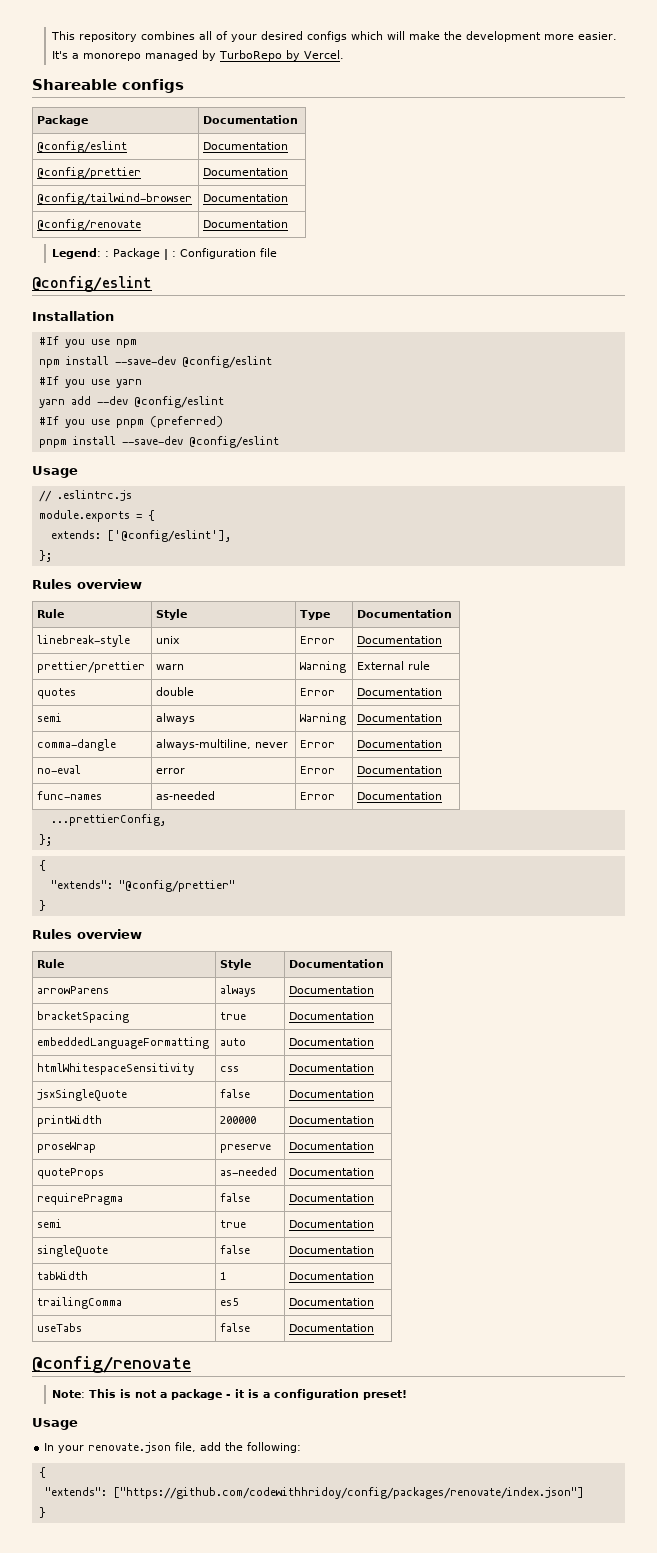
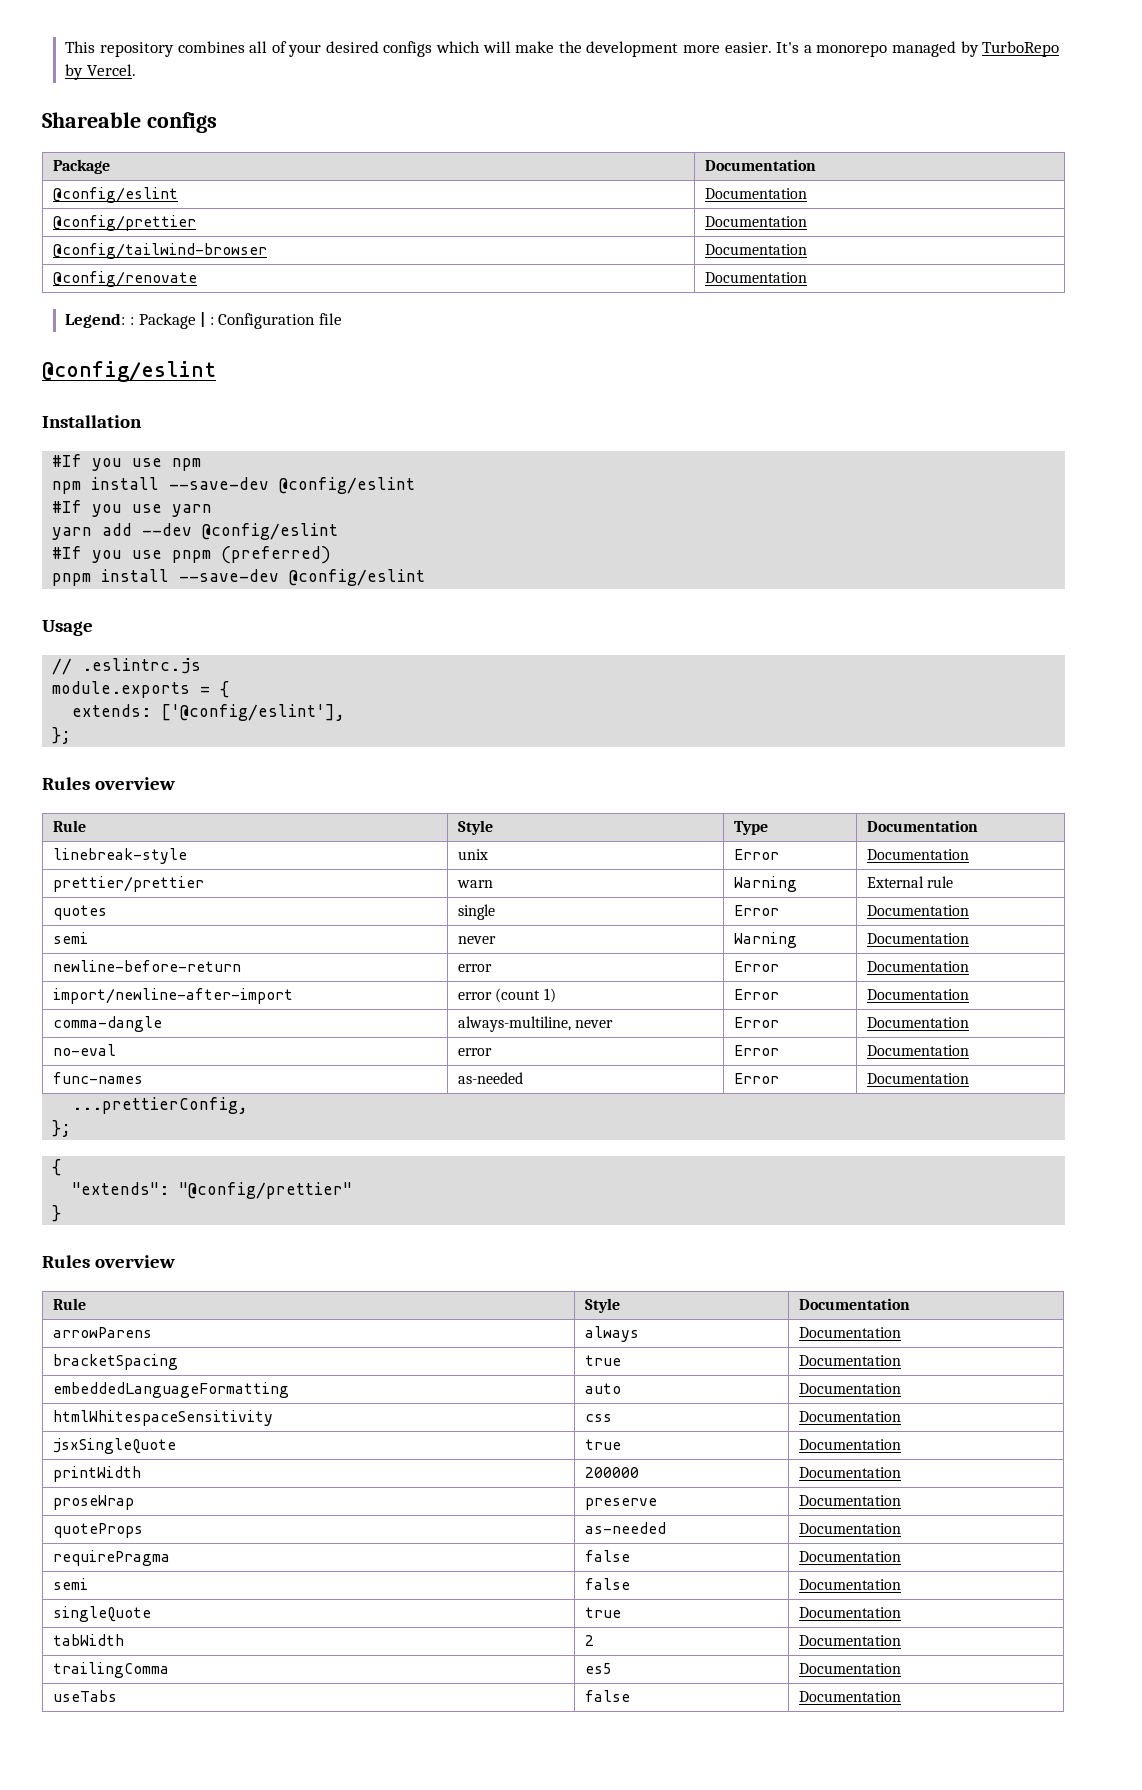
[156,687,195,696] double -> [458,904,496,920] single
[156,713,196,724] always -> [458,936,497,944] never
(443, 718) none -> [53,960,242,972] [458,964,493,972] [734,961,780,972] [867,961,970,972] [53,988,294,1004] [458,988,556,1003] [734,989,780,1000] [867,989,970,1000] // newline-before-return | error | Error | Documentation // import/newline-after-import | error (count 1) | Error | Documentation
[220,1089,251,1098] false -> [585,1439,622,1450] true
[220,1220,247,1228] true -> [585,1578,631,1590] false
[220,1245,251,1254] false -> [585,1607,622,1618] true
[220,1272,227,1280] 1 -> [585,1635,595,1646] 2
[32,1356,191,1373] [51,1389,407,1400] [32,1418,78,1430] [44,1442,302,1453] [38,1467,46,1478] [44,1487,584,1499] [38,1507,46,1518] // @config/renovate // Note: This is not a package - it is a configuration preset! // Usage // In your renovate.json file, add the following: // { // "extends": ["https://github.com/codewithhridoy/config/packages/renovate/index.json"] // } -> (902, 1696) none

